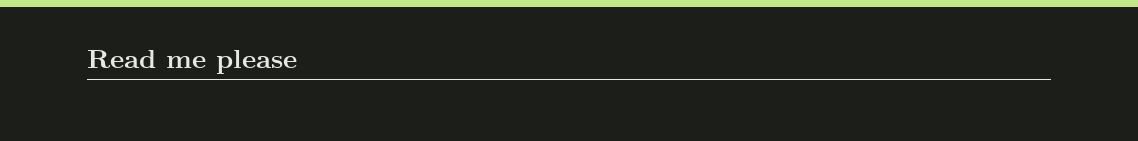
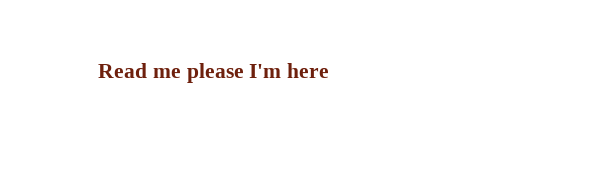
(297, 62) none -> [249,63,330,78] I'm here

